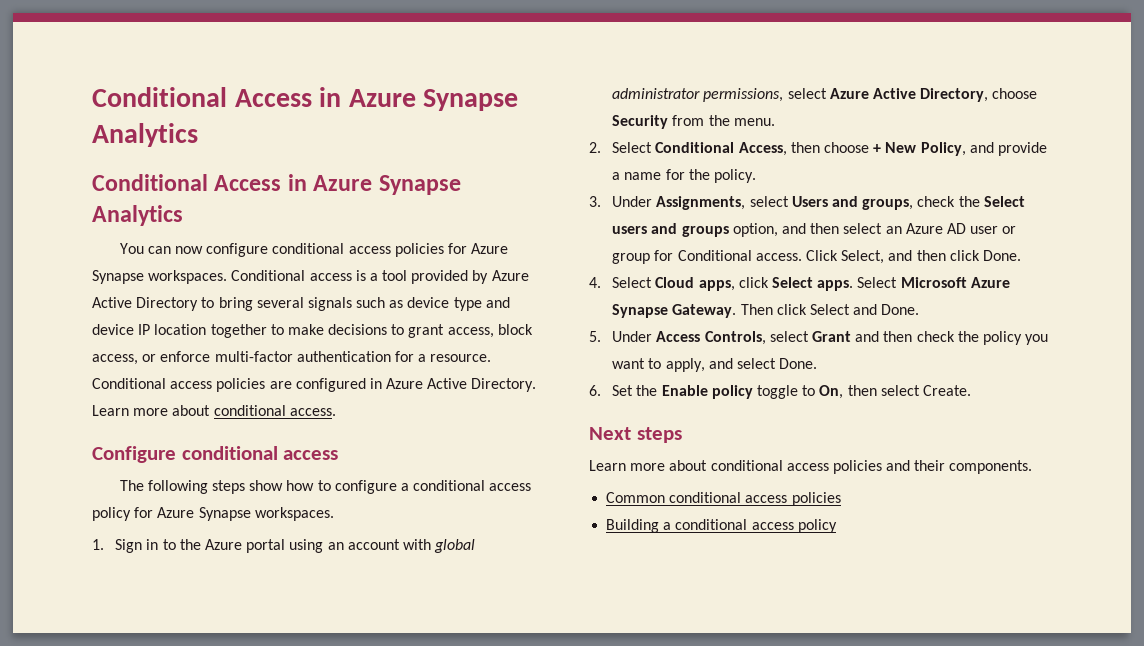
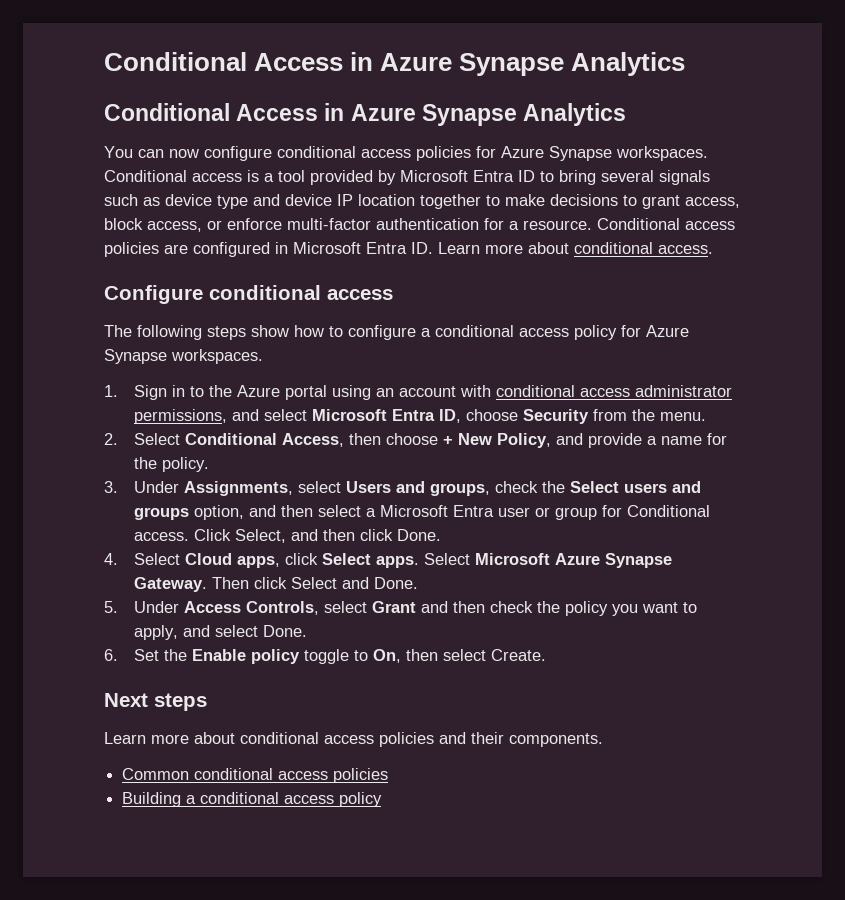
[491,270,529,281] [92,297,199,311] Azure Active Directory -> [400,170,535,182] Microsoft Entra ID
[386,378,537,392] Azure Active Directory. -> [293,242,433,254] Microsoft Entra ID.
[434,539,476,553] [612,88,989,102] global administrator permissions, select Azure Active Directory, -> [496,385,733,397] [134,409,462,424] conditional access administrator permissions, and select Microsoft Entra ID,
[885,223,966,234] an Azure AD -> [366,505,495,517] a Microsoft Entra

